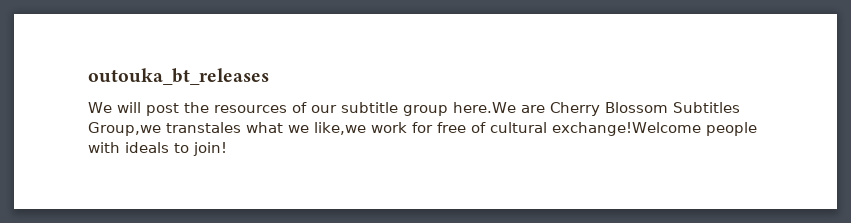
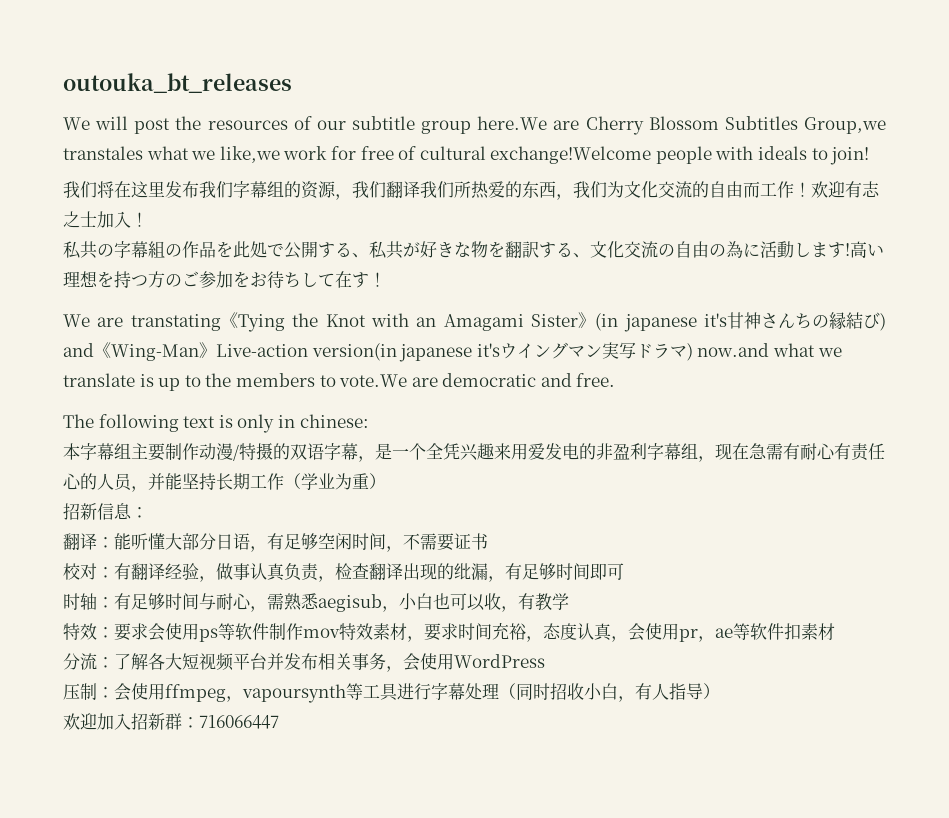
(227, 149) none -> [63,181,880,200] [63,211,148,228] [63,241,884,259] [63,271,386,288] [63,312,886,332] [63,342,842,362] [63,373,616,391] [63,414,369,433] [63,443,885,462] [63,473,386,492] [63,503,148,520] [63,532,488,552] [63,563,624,582] [63,593,569,612] [63,622,835,642] [63,653,545,672] [63,683,720,703] [63,713,279,730] // 我们将在这里发布我们字幕组的资源，我们翻译我们所热爱的东西，我们为文化交流的自由而工作！欢迎有志之士加入！ // 私共の字幕組の作品を此処で公開する、私共が好きな物を翻訳する、文化交流の自由の為に活動します!高い理想を持つ方のご参加をお待ちして在す！ // We are transtating《Tying the Knot with an Amagami Sister》(in japanese it's甘神さんちの縁結び) and《Wing-Man》Live-action version(in japanese it'sウイングマン実写ドラマ) now.and what we translate is up to the members to vote.We are democratic and free. // The following text is only in chinese: // 本字幕组主要制作动漫/特摄的双语字幕，是一个全凭兴趣来用爱发电的非盈利字幕组，现在急需有耐心有责任心的人员，并能坚持长期工作（学业为重） // 招新信息： // 翻译：能听懂大部分日语，有足够空闲时间，不需要证书 // 校对：有翻译经验，做事认真负责，检查翻译出现的纰漏，有足够时间即可 // 时轴：有足够时间与耐心，需熟悉aegisub，小白也可以收，有教学 // 特效：要求会使用ps等软件制作mov特效素材，要求时间充裕，态度认真，会使用pr，ae等软件扣素材 // 分流：了解各大短视频平台并发布相关事务，会使用WordPress // 压制：会使用ffmpeg，vapoursynth等工具进行字幕处理（同时招收小白，有人指导） // 欢迎加入招新群：716066447

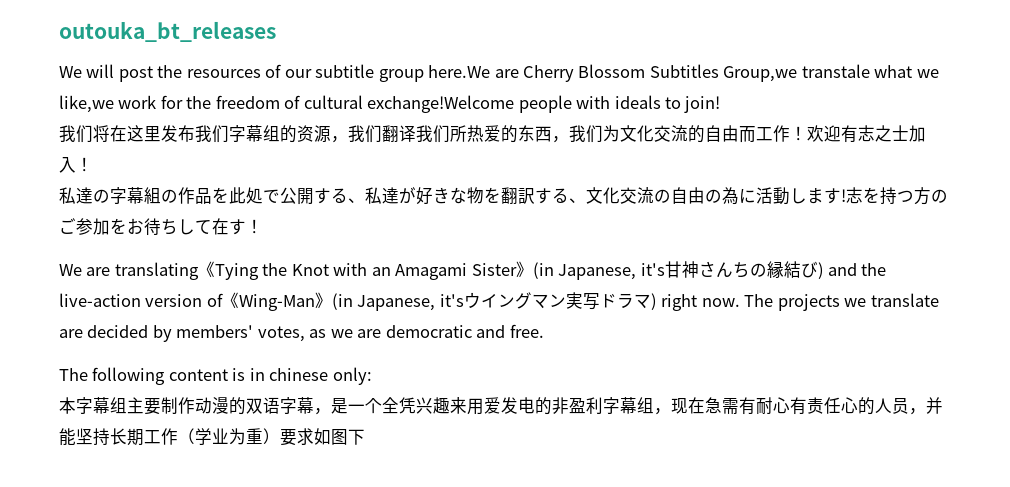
[63,146,143,160] transtales -> [801,64,870,78] transtale
[360,146,394,160] free -> [186,95,280,109] the freedom
[80,241,97,259] 共 -> [76,187,93,204] 達
[386,241,403,259] 共 -> [382,187,399,204] 達
[850,241,884,258] [63,271,98,288] 高い理想 -> [846,187,863,204] 志
[130,314,221,331] transtating -> [114,262,199,280] translating
[623,314,697,332] japanese -> [558,264,637,280] Japanese,
[94,342,473,362] 《Wing-Man》Live-action version(in japanese -> [861,263,887,276] [59,292,436,311] the live-action version of《Wing-Man》(in Japanese,
[697,343,842,357] [63,373,408,391] now.and what we translate is up to the members to vote.We -> [661,293,939,311] [59,325,353,342] right now. The projects we translate are decided by members' votes, as we
[183,414,369,433] text is only in chinese: -> [168,367,372,385] content is in chinese only:
[233,443,273,461] /特摄 -> (229, 405) none
[63,503,148,520] [63,532,488,552] [63,563,624,582] [63,593,569,612] [63,622,835,642] [63,653,545,672] [63,683,720,703] [63,713,279,730] // 招新信息： // 翻译：能听懂大部分日语，有足够空闲时间，不需要证书 // 校对：有翻译经验，做事认真负责，检查翻译出现的纰漏，有足够时间即可 // 时轴：有足够时间与耐心，需熟悉aegisub，小白也可以收，有教学 // 特效：要求会使用ps等软件制作mov特效素材，要求时间充裕，态度认真，会使用pr，ae等软件扣素材 // 分流：了解各大短视频平台并发布相关事务，会使用WordPress // 压制：会使用ffmpeg，vapoursynth等工具进行字幕处理（同时招收小白，有人指导） // 欢迎加入招新群：716066447 -> [280,428,365,446] 要求如图下

